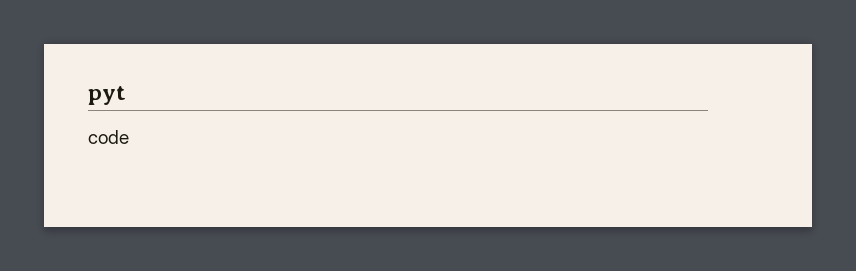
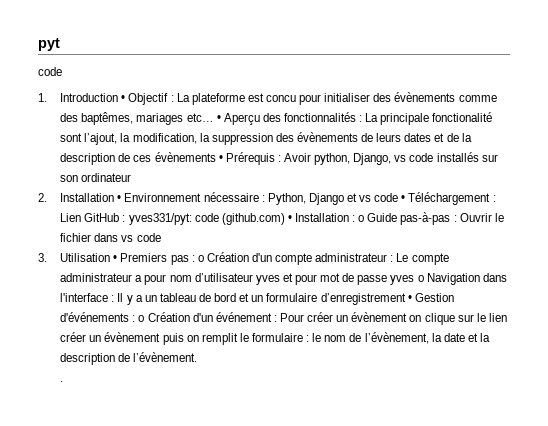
(129, 137) none -> [38,92,497,105] [60,112,493,125] [60,132,472,145] [60,152,498,165] [60,173,132,182] [38,192,496,205] [60,212,504,225] [60,233,161,242] [38,252,449,265] [60,273,507,285] [60,293,454,305] [60,312,507,325] [60,332,490,345] [60,352,198,365] [60,381,64,382] // 1. Introduction • Objectif : La plateforme est concu pour initialiser des évènements comme des baptêmes, mariages etc… • Aperçu des fonctionnalités : La principale fonctionalité sont l’ajout, la modification, la suppression des évènements de leurs dates et de la description de ces évènements • Prérequis : Avoir python, Django, vs code installés sur son ordinateur // 2. Installation • Environnement nécessaire : Python, Django et vs code • Téléchargement : Lien GitHub : yves331/pyt: code (github.com) • Installation : o Guide pas-à-pas : Ouvrir le fichier dans vs code // 3. Utilisation • Premiers pas : o Création d'un compte administrateur : Le compte administrateur a pour nom d’utilisateur yves et pour mot de passe yves o Navigation dans l'interface : Il y a un tableau de bord et un formulaire d’enregistrement • Gestion d'événements : o Création d'un événement : Pour créer un évènement on clique sur le lien créer un évènement puis on remplit le formulaire : le nom de l’évènement, la date et la description de l’évènement. // .

